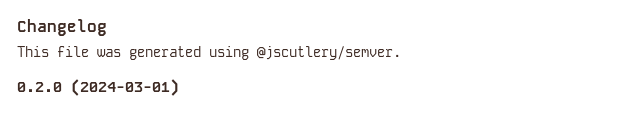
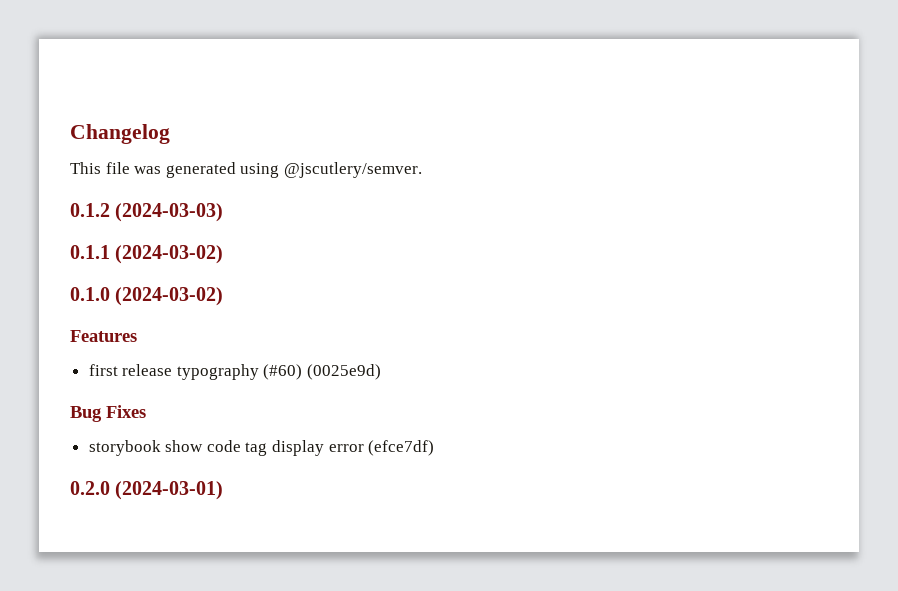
(401, 53) none -> [70,203,224,222] [70,245,224,264] [70,287,224,306] [70,330,137,342] [88,364,382,380] [70,405,146,422] [88,440,435,456] // 0.1.2 (2024-03-03) // 0.1.1 (2024-03-02) // 0.1.0 (2024-03-02) // Features // first release typography (#60) (0025e9d) // Bug Fixes // storybook show code tag display error (efce7df)

